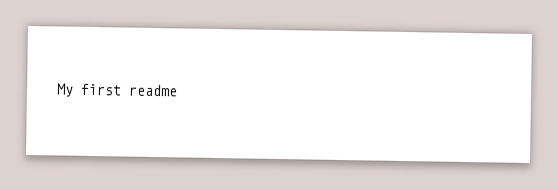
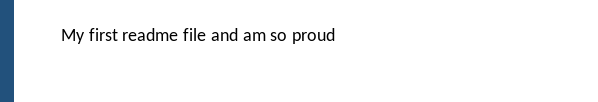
(178, 90) none -> [183,28,336,44] file and am so proud

